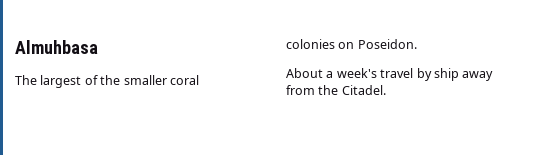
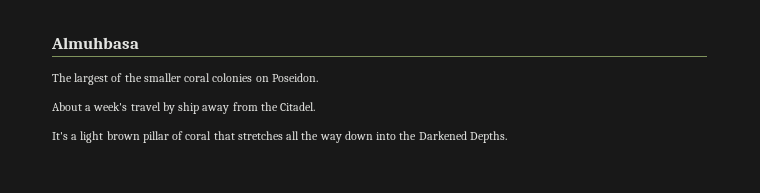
(386, 90) none -> [52,131,507,143] // It's a light brown pillar of coral that stretches all the way down into the Darkened Depths.

